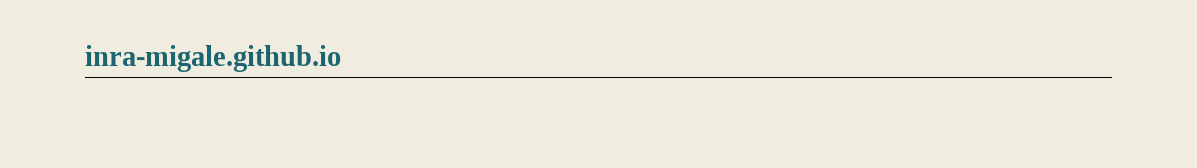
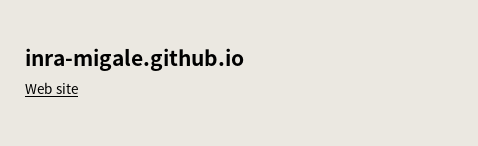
(341, 58) none -> [25,82,78,94] // Web site

